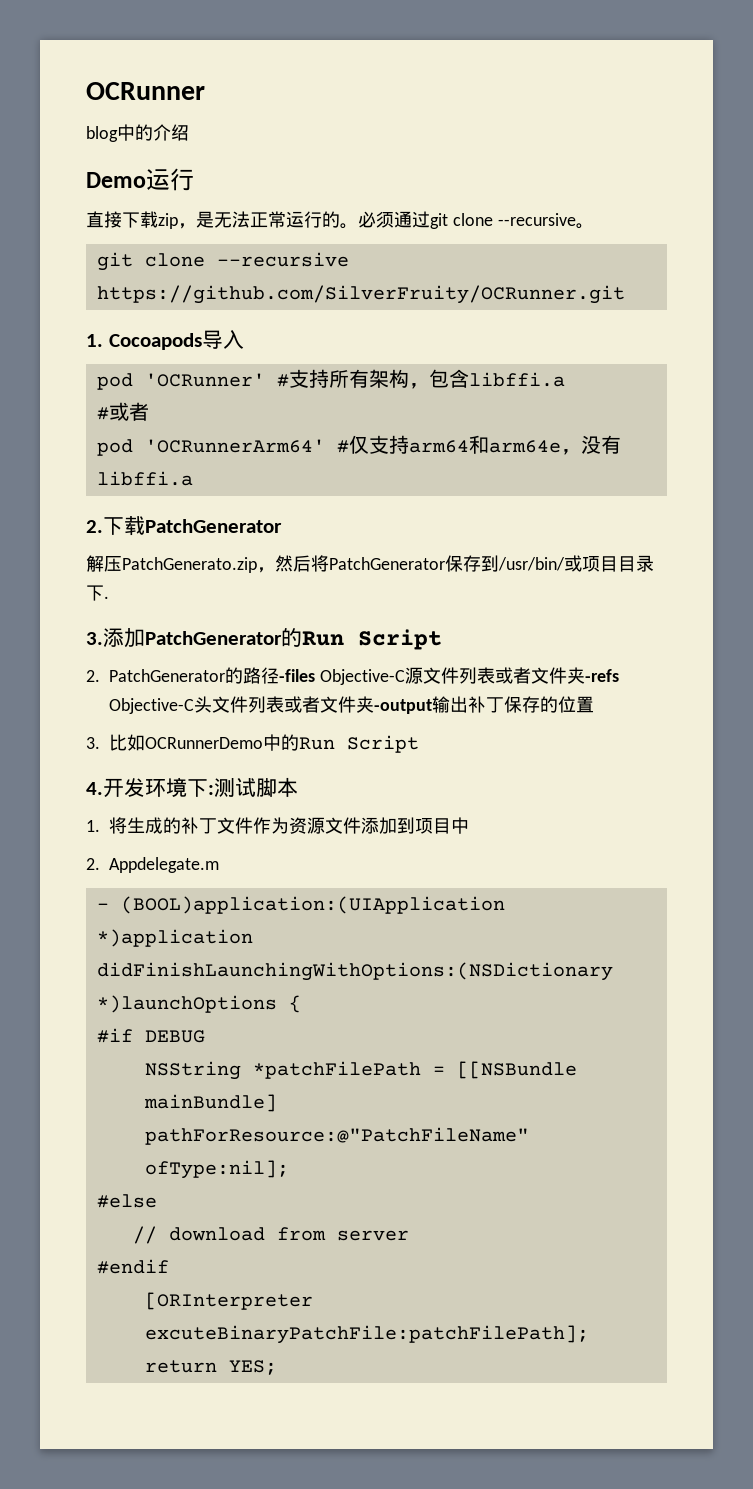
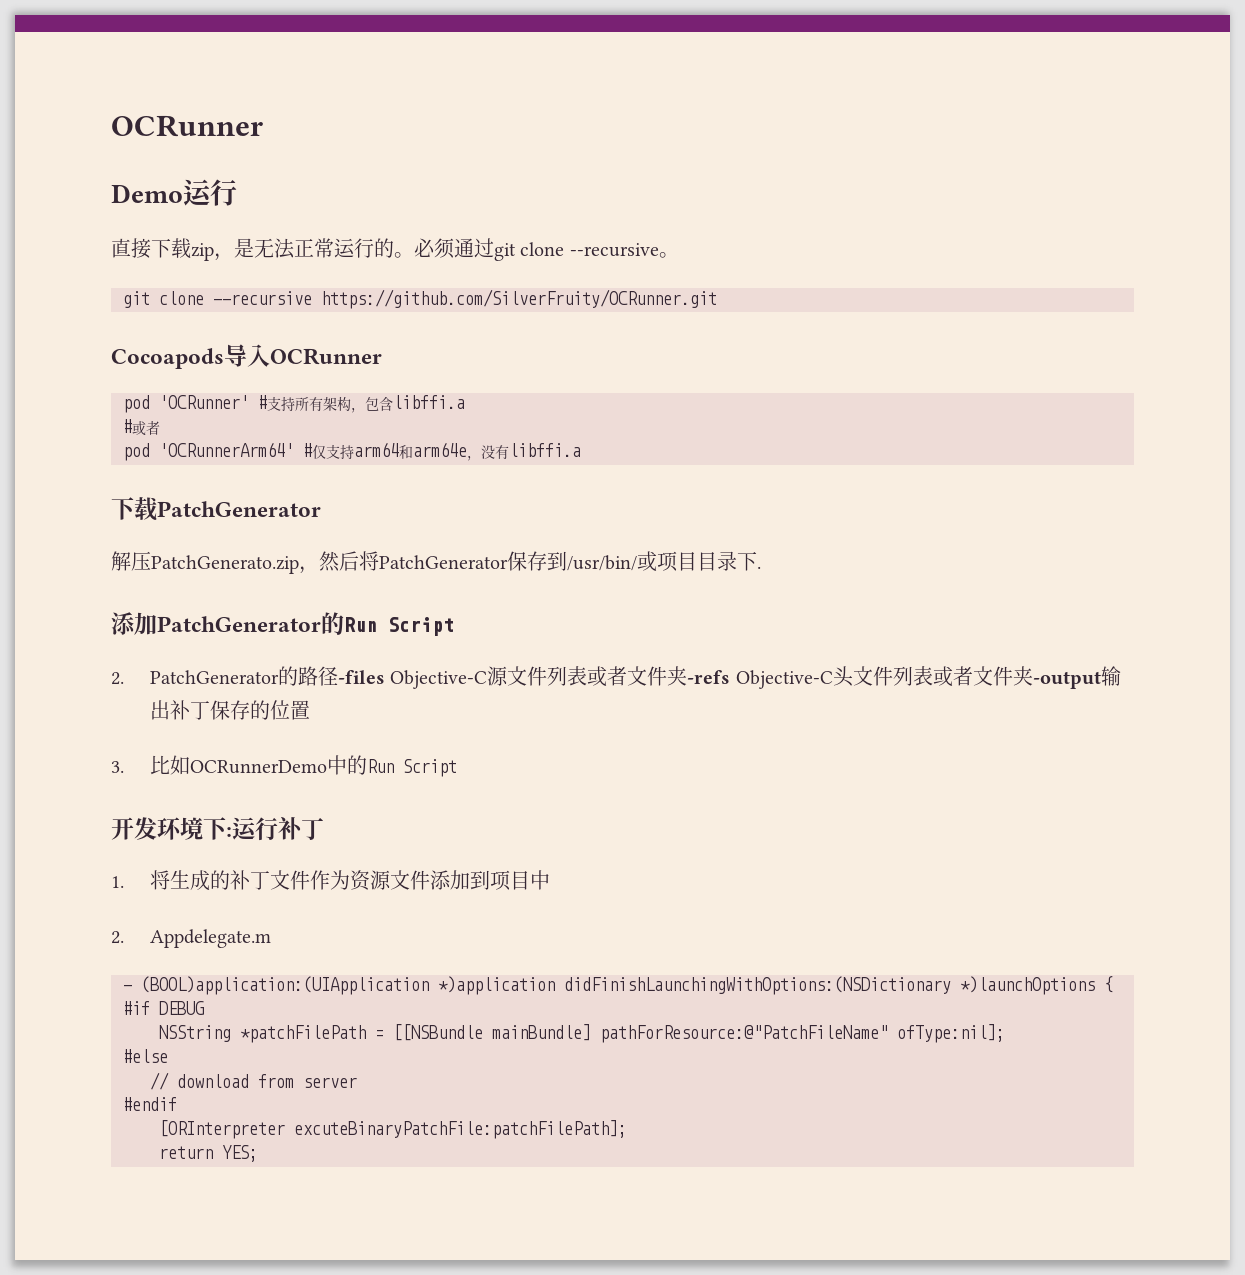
[86,82,205,100] [86,124,189,142] OCRunner // blog中的介绍 -> [111,115,263,137] OCRunner
[86,334,103,347] 1. -> (717, 299) none
(244, 339) none -> [270,348,382,365] OCRunner
[86,520,103,533] 2. -> (581, 450) none
[86,632,103,645] 3. -> (761, 567) none
[86,782,103,795] 4. -> (457, 768) none
[214,777,298,797] 测试脚本 -> [232,816,324,841] 运行补丁

